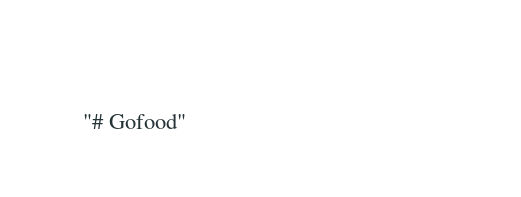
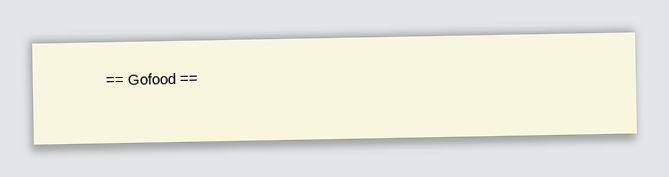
[83,113,187,129] "# Gofood" -> [105,72,199,86] == Gofood ==

